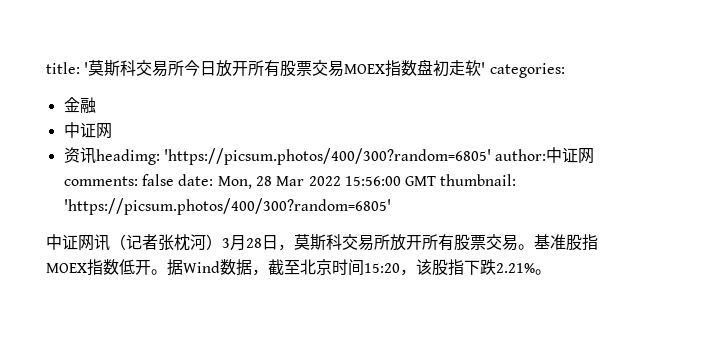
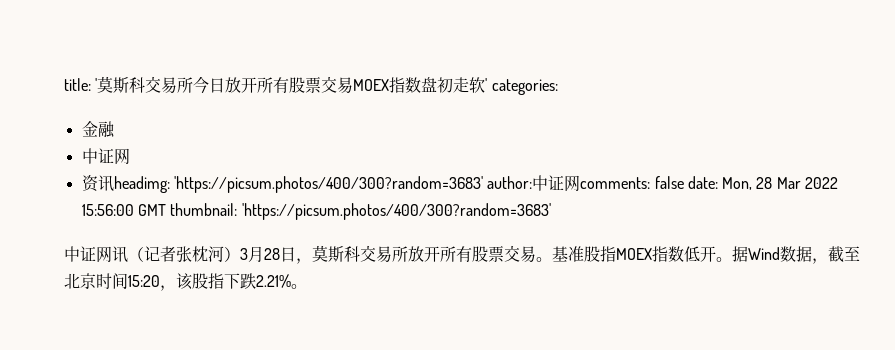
[163,148,491,165] 'https://picsum.photos/400/300?random=6805' -> [173,176,483,193] 'https://picsum.photos/400/300?random=3683'
[63,198,391,215] 'https://picsum.photos/400/300?random=6805' -> [241,203,551,220] 'https://picsum.photos/400/300?random=3683'

